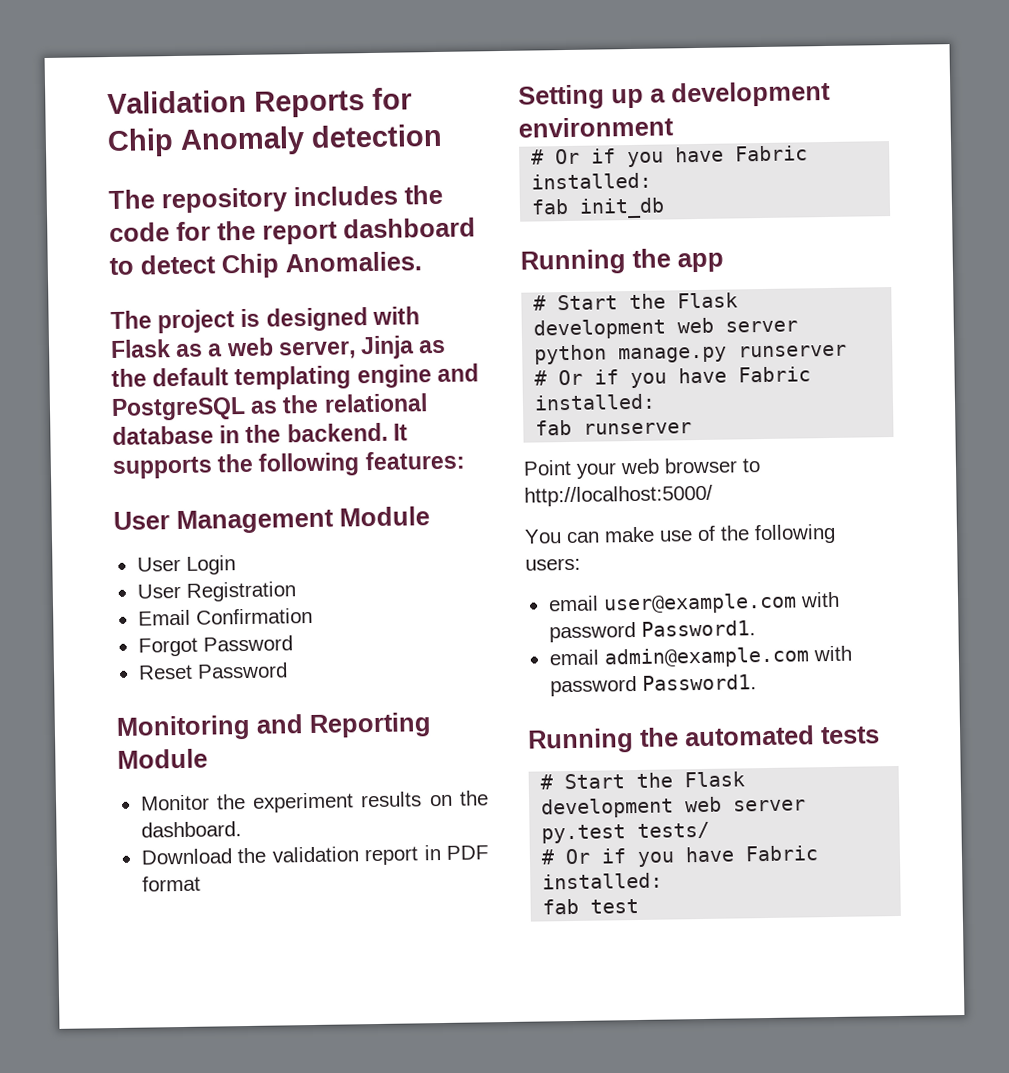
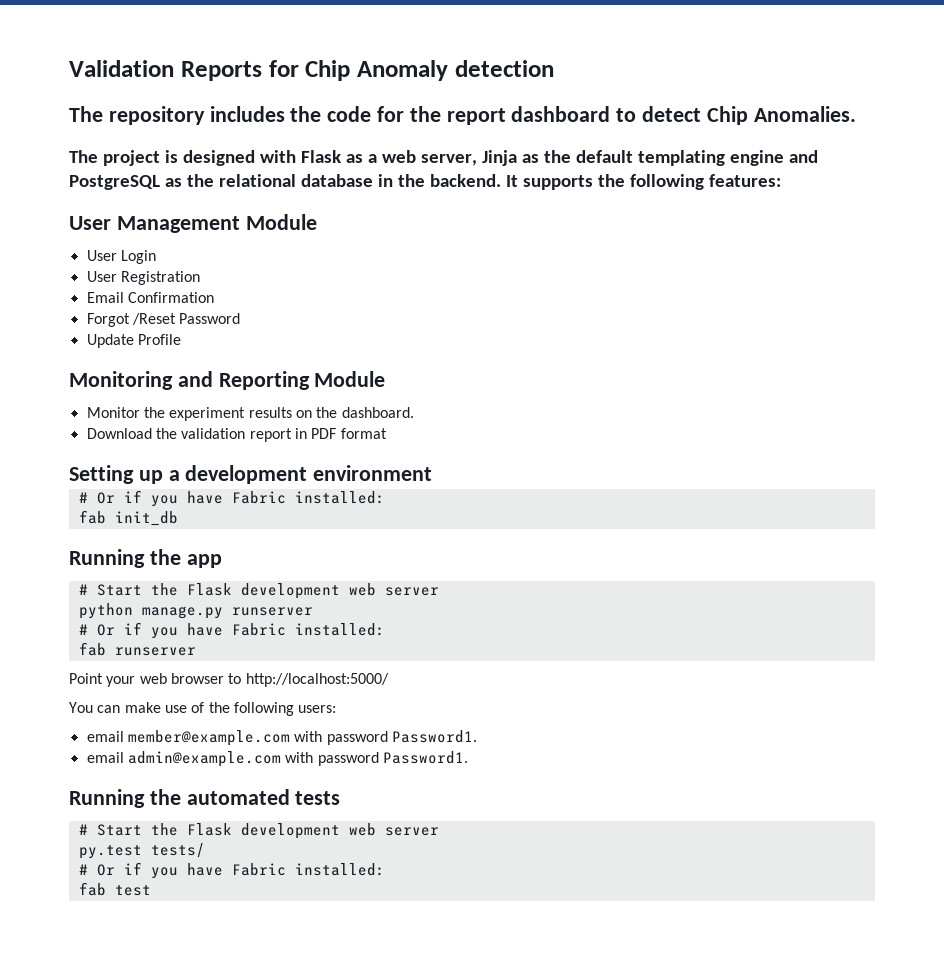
[202,635,293,652] [137,662,288,680] Password // Reset Password -> [131,313,241,325] [86,334,181,348] /Reset Password // Update Profile
[602,592,797,615] user@example.com -> [127,730,290,746] member@example.com

